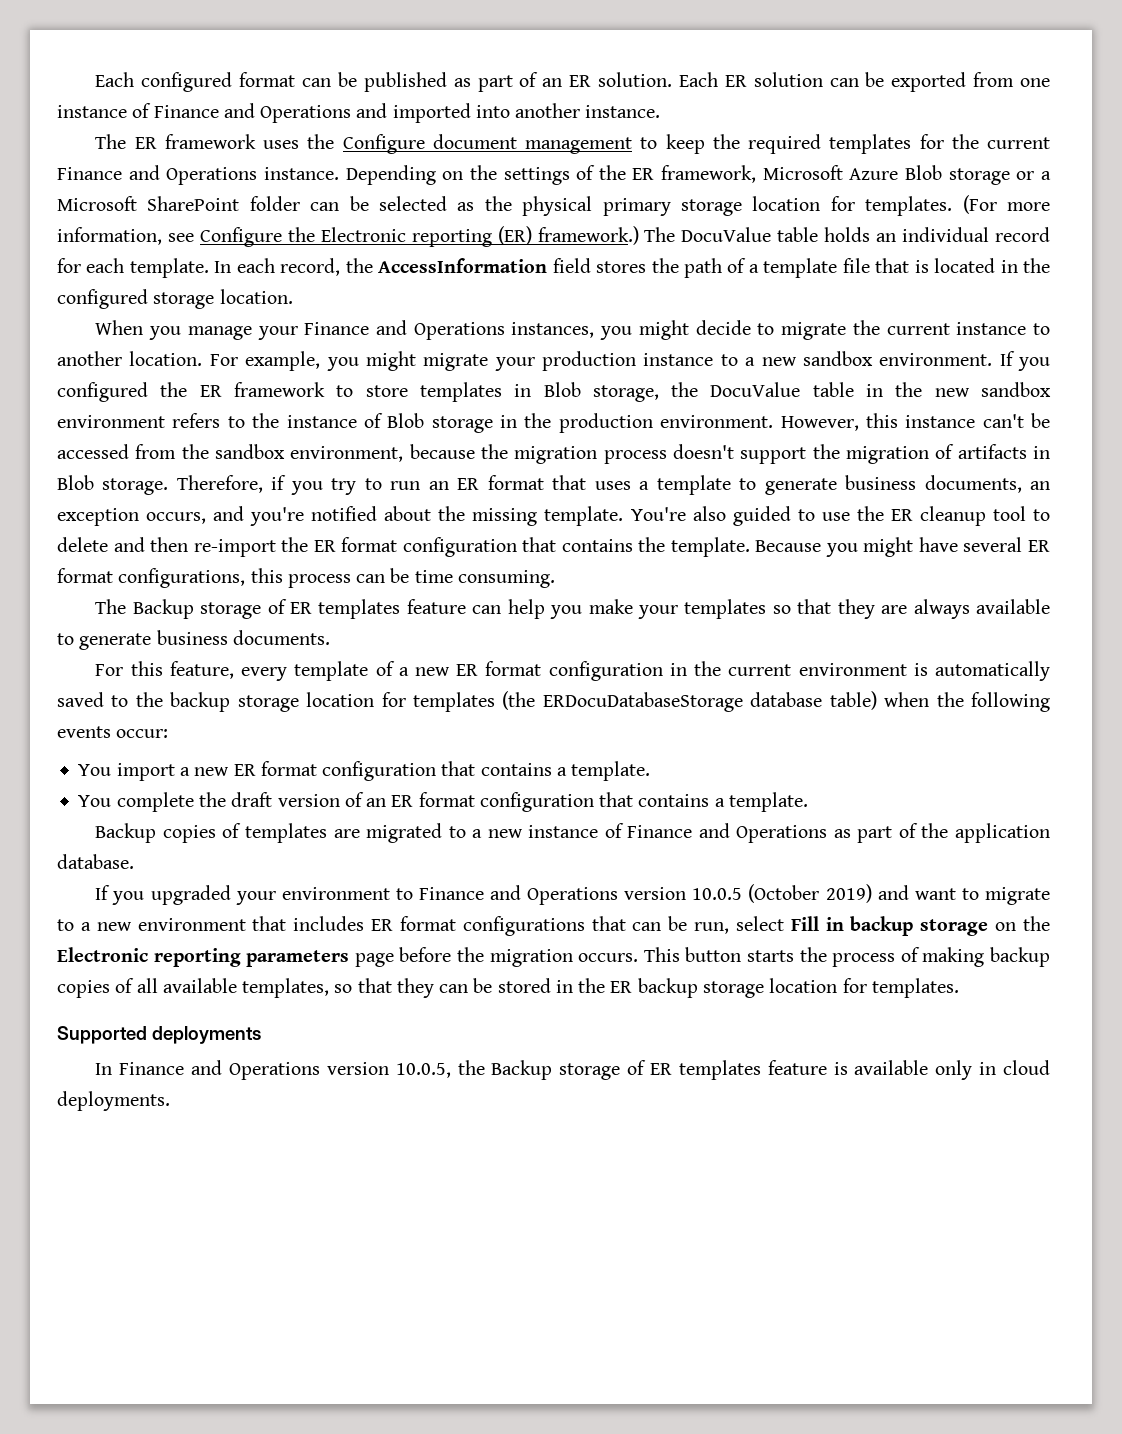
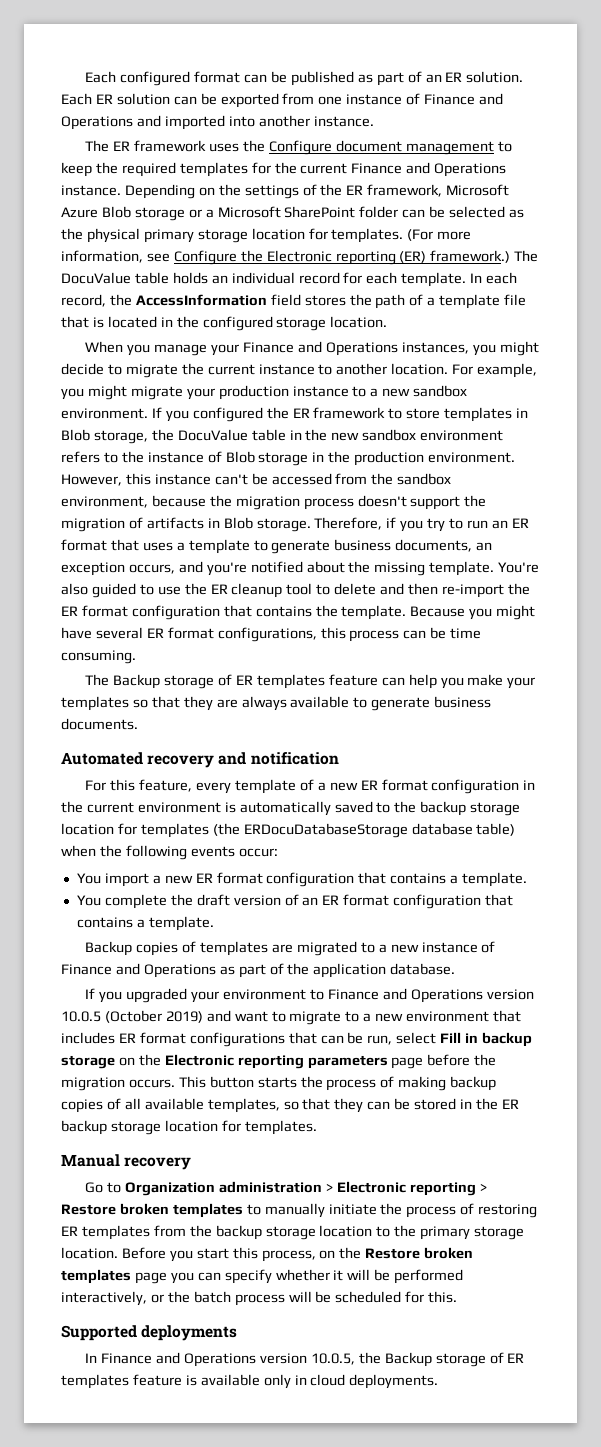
(330, 637) none -> [61,752,339,768] // Automated recovery and notification
(959, 988) none -> [61,1154,192,1170] [85,1181,487,1196] [61,1203,538,1218] [61,1225,525,1240] [61,1247,474,1262] [61,1269,464,1284] [61,1291,458,1306] // Manual recovery // Go to Organization administration > Electronic reporting > Restore broken templates to manually initiate the process of restoring ER templates from the backup storage location to the primary storage location. Before you start this process, on the Restore broken templates page you can specify whether it will be performed interactively, or the batch process will be scheduled for this.

